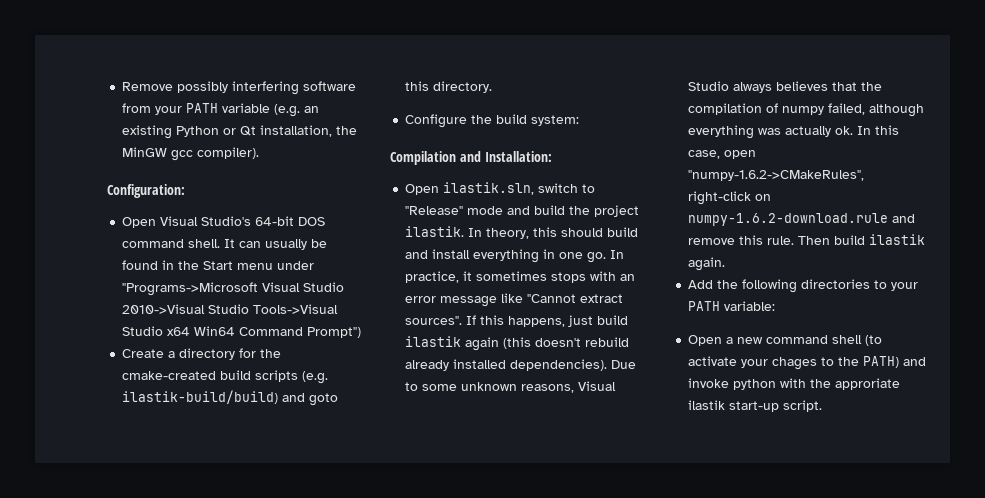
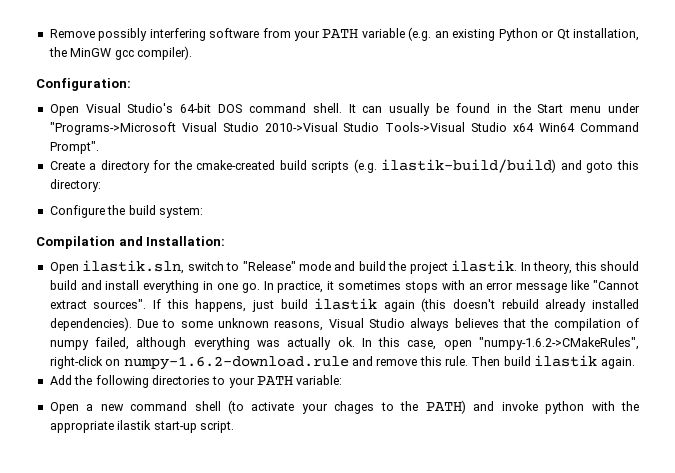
[307,327,362,338] Prompt") -> [49,141,99,154] Prompt".
[433,81,493,93] directory. -> [49,179,101,192] directory:
[835,378,901,390] approriate -> [49,421,114,433] appropriate

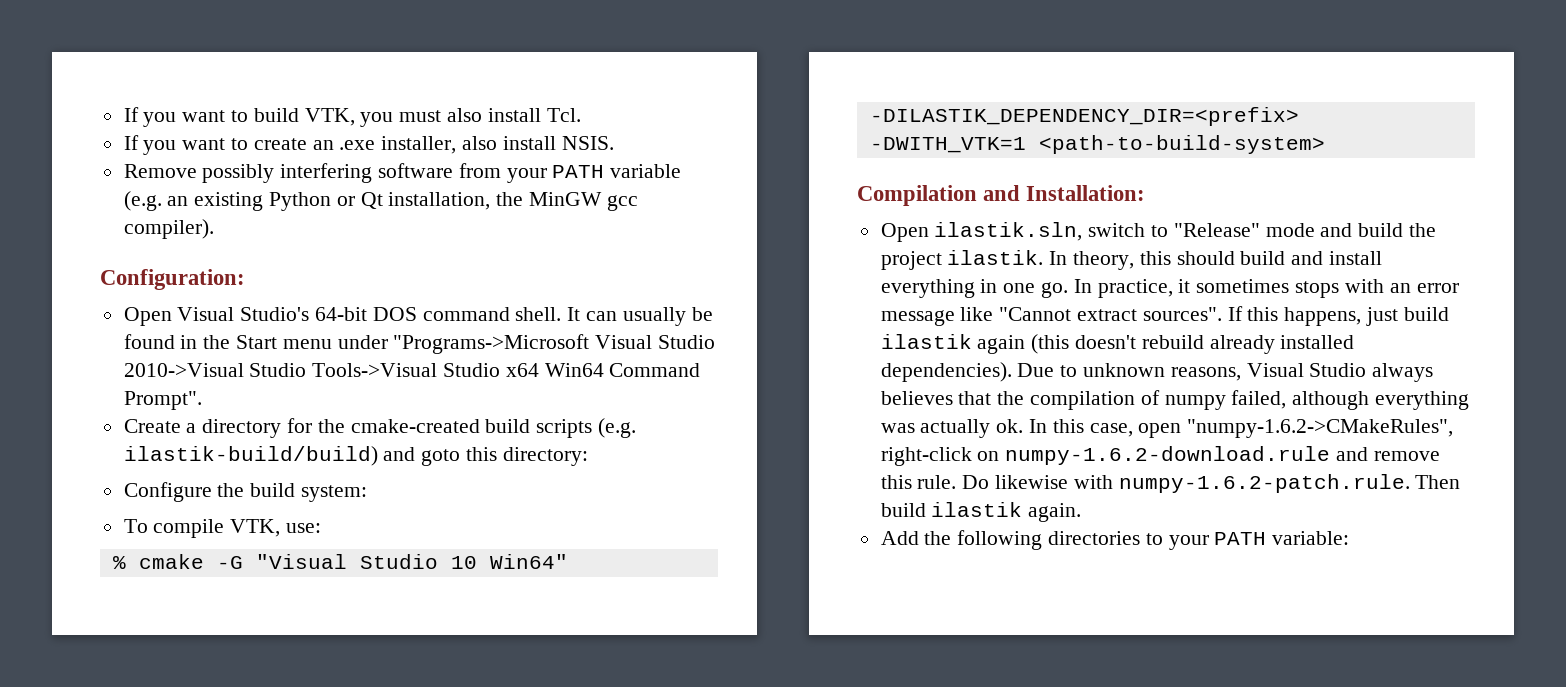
(49, 33) none -> [123,107,581,127] [123,135,614,155] If you want to build VTK, you must also install Tcl. // If you want to create an .exe installer, also install NSIS. //
(203, 212) none -> [123,519,322,538] [112,554,568,569] [869,107,1299,126] [869,135,1325,154] // To compile VTK, use: // % cmake -G "Visual Studio 10 Win64" -DILASTIK_DEPENDENCY_DIR=<prefix> -DWITH_VTK=1 <path-to-build-system>
[180,321,213,328] some -> (1078, 371) none
(468, 361) none -> [962,474,1410,493] Do likewise with numpy-1.6.2-patch.rule.
[49,400,639,414] [49,420,234,433] // Open a new command shell (to activate your chages to the PATH) and invoke python with the appropriate ilastik start-up script. -> (1350, 538) none

